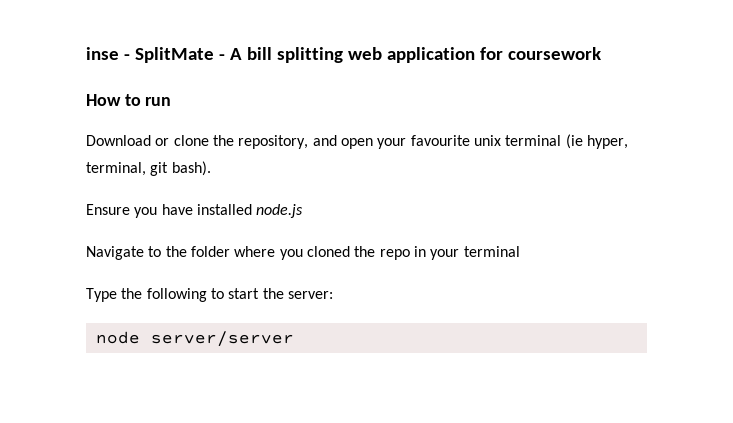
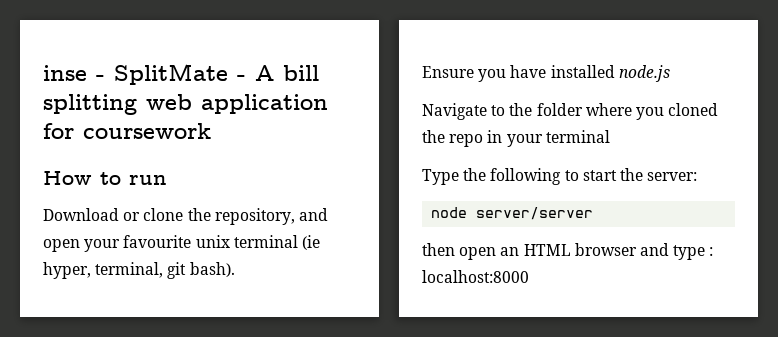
(294, 339) none -> [422,243,714,260] [422,270,529,283] // then open an HTML browser and type : localhost:8000

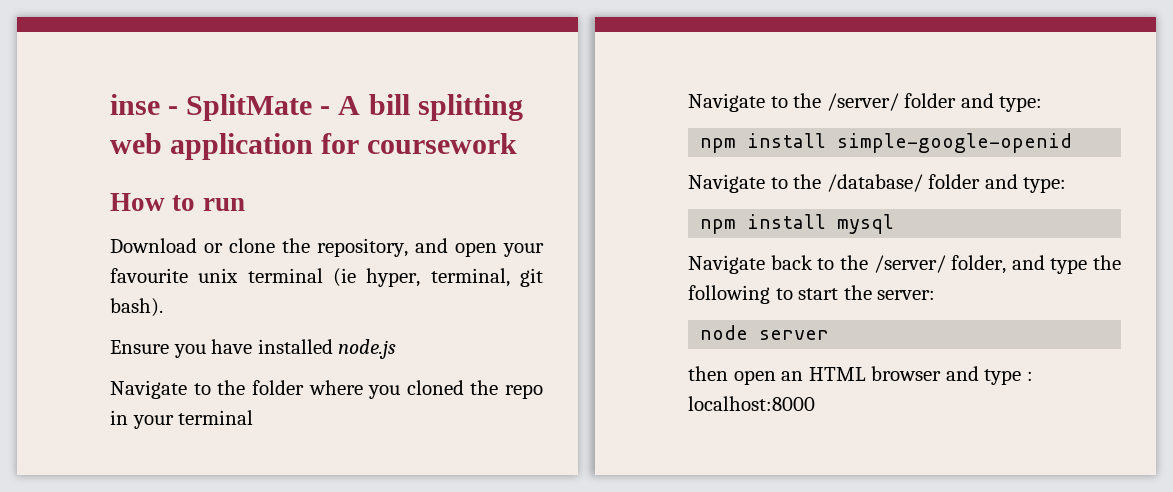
[422,169,459,185] Type -> [688,93,1043,112] [700,133,1073,153] [688,174,1067,193] [700,214,895,234] [688,255,1088,274] Navigate to the /server/ folder and type: // npm install simple-google-openid // Navigate to the /database/ folder and type: // npm install mysql // Navigate back to the /server/ folder, and type
[476,207,594,220] server/server -> [759,330,830,340] server

